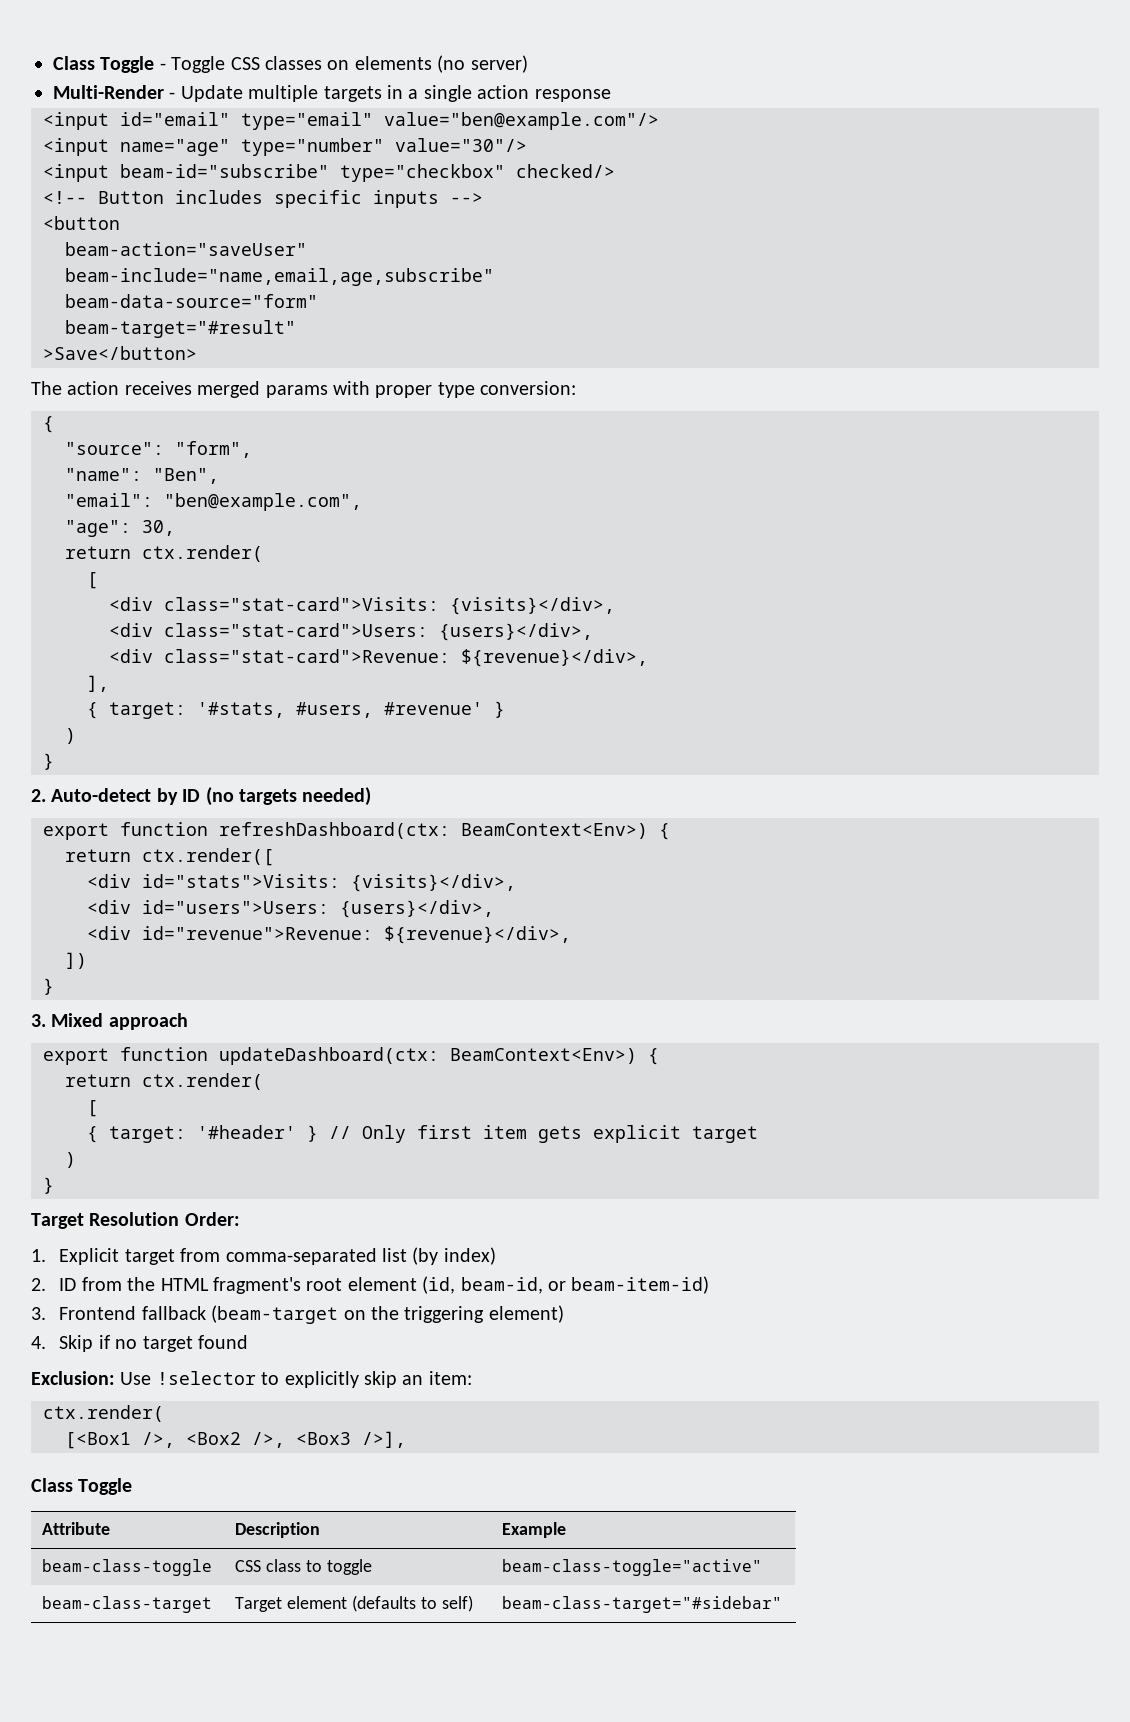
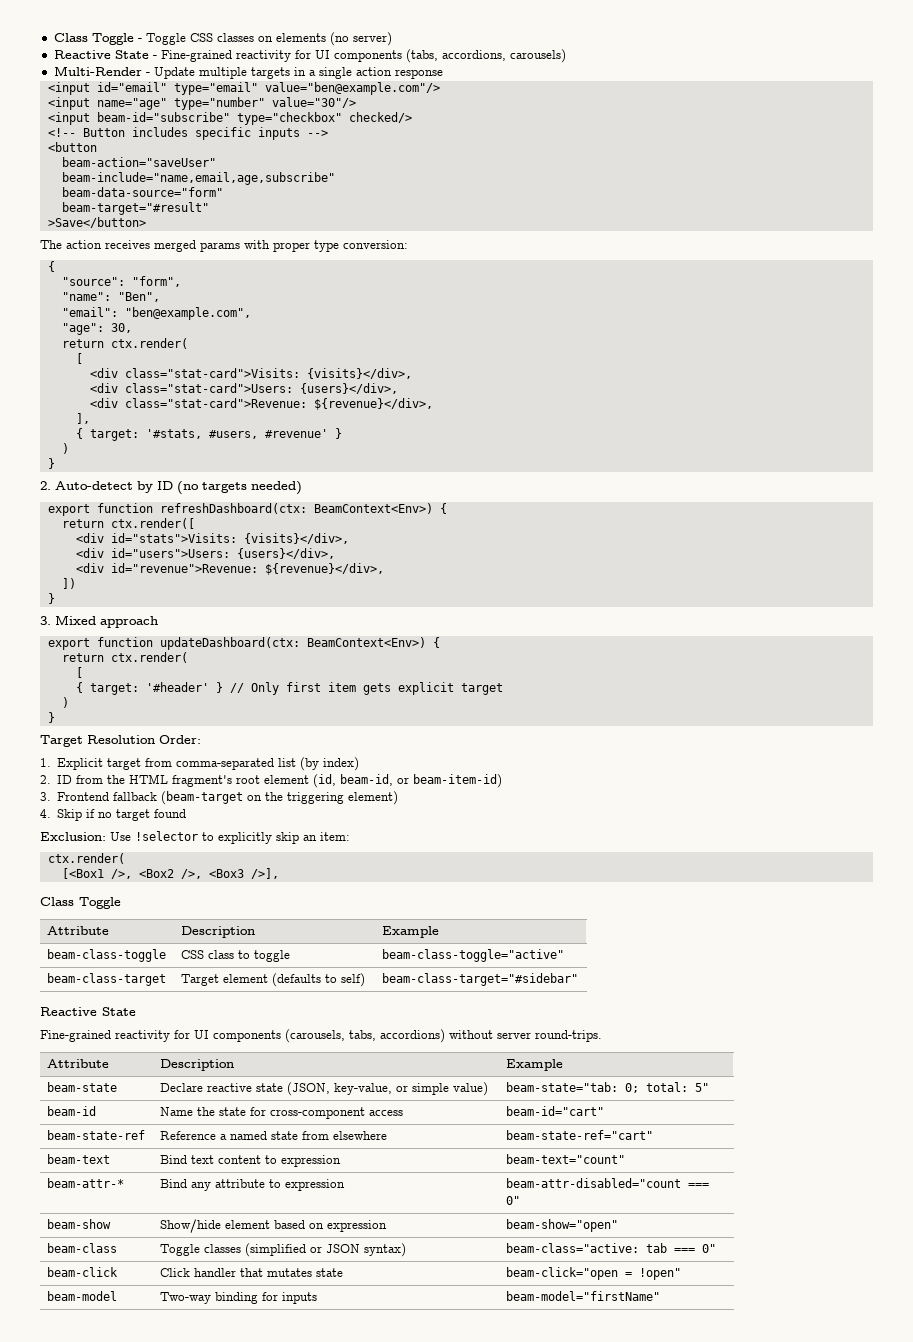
(528, 64) none -> [53,49,566,63] // Reactive State - Fine-grained reactivity for UI components (tabs, accordions, carousels)
(783, 1604) none -> [40,1007,136,1016] [40,1029,602,1043] [47,1059,110,1068] [160,1059,235,1071] [506,1059,564,1071] [47,1082,118,1092] [160,1082,489,1096] [506,1082,710,1093] [47,1106,97,1116] [160,1107,404,1119] [506,1106,605,1116] [47,1130,146,1140] [160,1131,388,1140] [506,1130,654,1140] [47,1154,111,1164] [160,1155,342,1167] [506,1154,626,1164] [47,1178,125,1188] [160,1179,346,1191] [506,1178,710,1188] [506,1196,521,1205] [47,1219,112,1229] [160,1219,388,1233] [506,1219,619,1232] [47,1243,118,1253] [160,1243,407,1257] [506,1243,717,1253] [47,1267,119,1277] [160,1268,344,1277] [506,1267,682,1280] [47,1291,118,1301] [160,1292,318,1304] [506,1291,661,1301] // Reactive State // Fine-grained reactivity for UI components (carousels, tabs, accordions) without server round-trips. // Attribute | Description | Example // beam-state | Declare reactive state (JSON, key-value, or simple value) | beam-state="tab: 0; total: 5" // beam-id | Name the state for cross-component access | beam-id="cart" // beam-state-ref | Reference a named state from elsewhere | beam-state-ref="cart" // beam-text | Bind text content to expression | beam-text="count" // beam-attr-* | Bind any attribute to expression | beam-attr-disabled="count === 0" // beam-show | Show/hide element based on expression | beam-show="open" // beam-class | Toggle classes (simplified or JSON syntax) | beam-class="active: tab === 0" // beam-click | Click handler that mutates state | beam-click="open = !open" // beam-model | Two-way binding for inputs | beam-model="firstName"

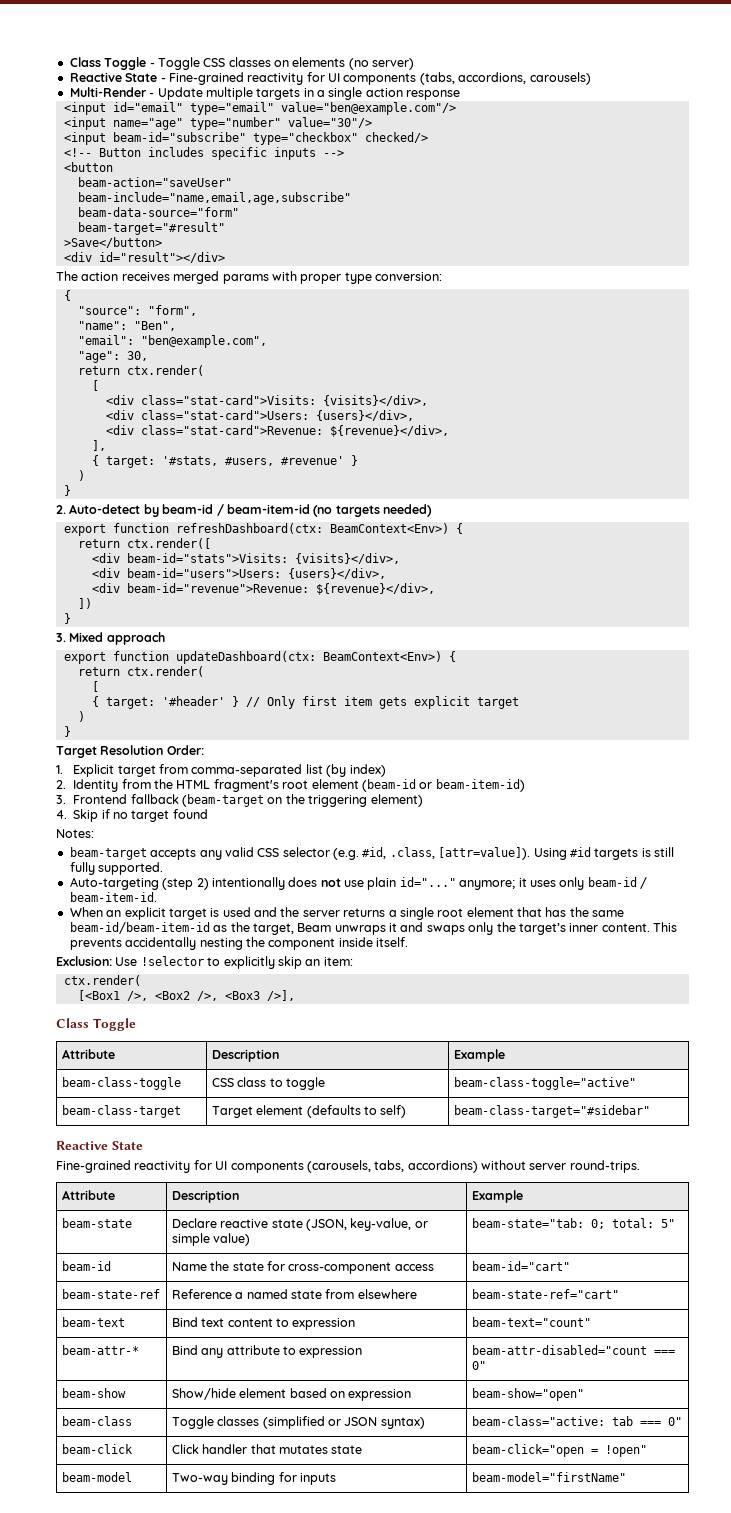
(146, 222) none -> [63,252,225,263] // <div id="result"></div>
[157,481,173,490] ID -> [162,504,310,516] beam-id / beam-item-id
[110,533,349,544] [75,548,335,559] [75,563,258,573] id="stats">Visits: {visits}</div>, // <div id="users">Users: {users}</div>, // <div id="revenue">Revenue: -> [126,553,400,564] [91,568,386,579] [91,583,309,593] beam-id="stats">Visits: {visits}</div>, // <div beam-id="users">Users: {users}</div>, // <div beam-id="revenue">Revenue:
[57,775,73,784] ID -> [73,779,119,792] Identity
[313,774,394,788] (id, beam-id, -> [361,779,416,792] (beam-id
(187, 813) none -> [56,829,94,838] [69,847,674,860] [69,862,164,875] [69,877,647,890] [69,892,157,902] [69,907,625,920] [69,922,677,935] [69,937,408,950] // Notes: // beam-target accepts any valid CSS selector (e.g. #id, .class, [attr=value]). Using #id targets is still fully supported. // Auto-targeting (step 2) intentionally does not use plain id="..." anymore; it uses only beam-id / beam-item-id. // When an explicit target is used and the server returns a single root element that has the same beam-id/beam-item-id as the target, Beam unwraps it and swaps only the target’s inner content. This prevents accidentally nesting the component inside itself.

